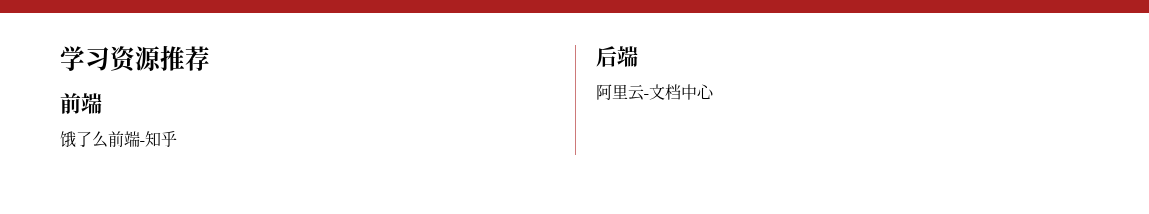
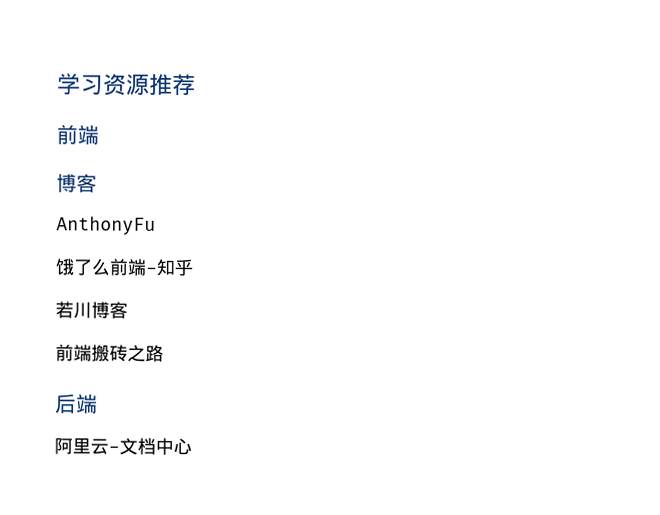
(102, 103) none -> [56,173,97,193] [56,216,156,235] // 博客 // AnthonyFu
(177, 139) none -> [55,301,128,319] [55,344,164,362] // 若川博客 // 前端搬砖之路

